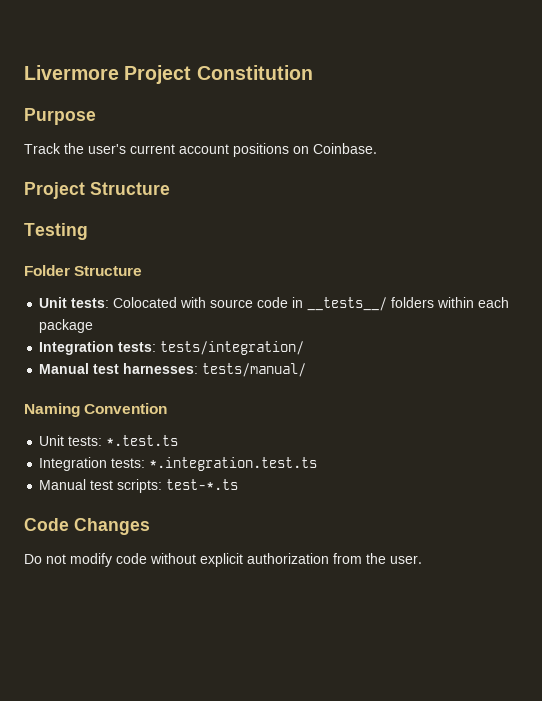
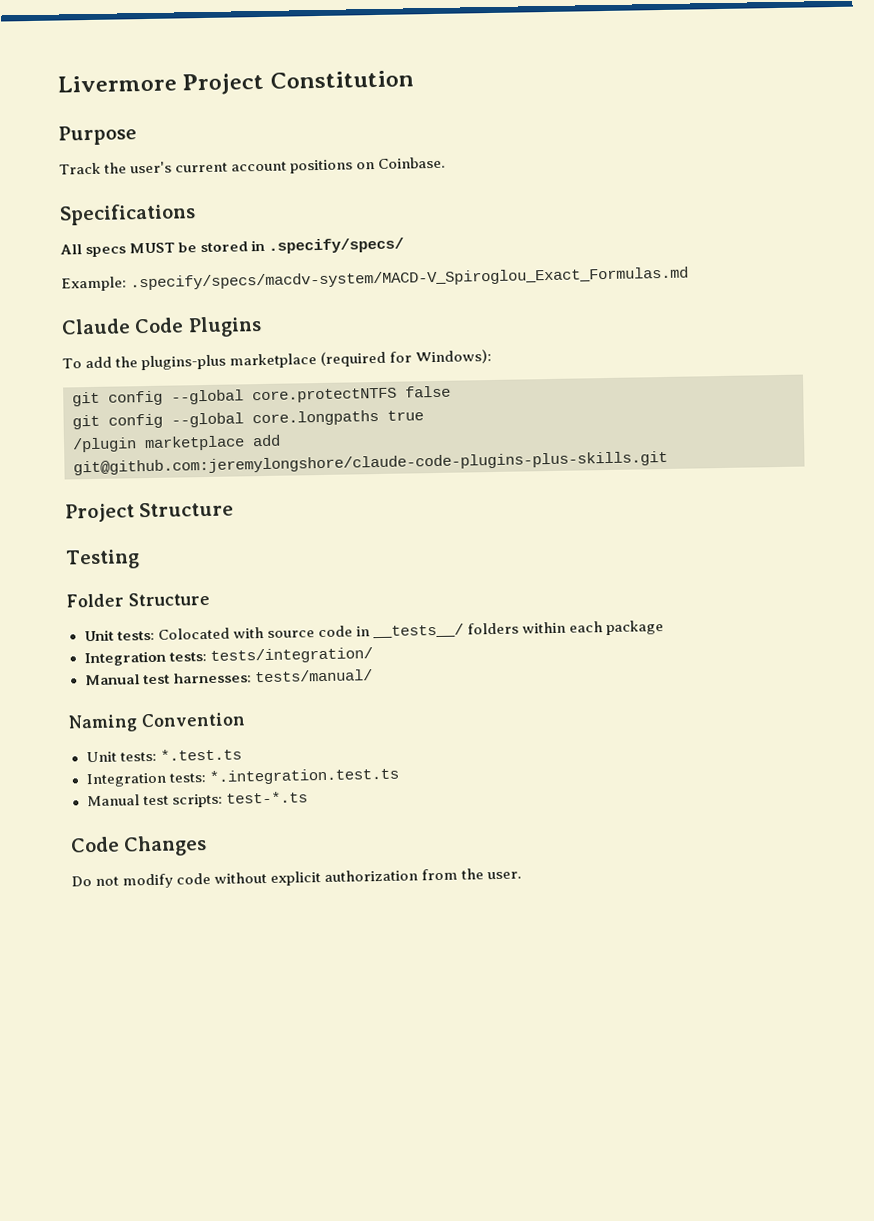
(377, 148) none -> [59,203,196,226] [60,237,405,258] [61,266,690,292] [61,316,262,338] [62,348,493,371] [72,385,451,407] [72,409,424,430] [72,434,281,453] [73,450,668,476] // Specifications // All specs MUST be stored in .specify/specs/ // Example: .specify/specs/macdv-system/MACD-V_Spiroglou_Exact_Formulas.md // Claude Code Plugins // To add the plugins-plus marketplace (required for Windows): // git config --global core.protectNTFS false // git config --global core.longpaths true // /plugin marketplace add git@github.com:jeremylongshore/claude-code-plugins-plus-skills.git

